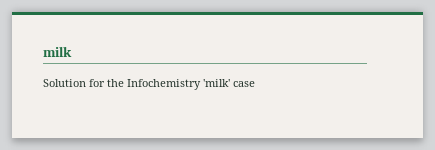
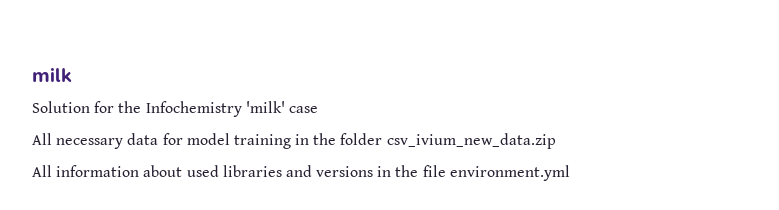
(255, 84) none -> [32,133,556,149] [32,165,570,181] // All necessary data for model training in the folder csv_ivium_new_data.zip // All information about used libraries and versions in the file environment.yml

